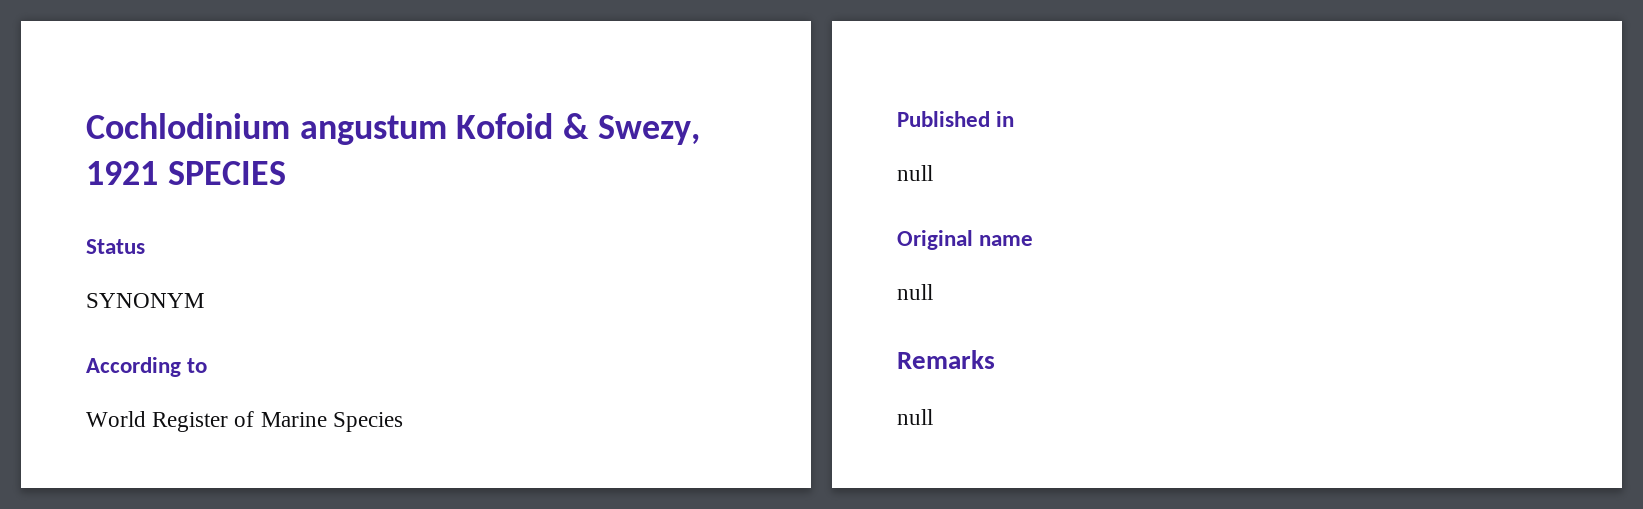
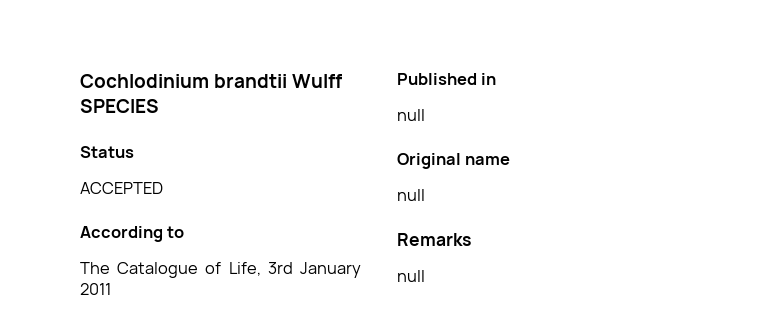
[299,113,700,145] [86,161,158,185] angustum Kofoid & Swezy, 1921 -> [214,74,343,88] brandtii WuIff
[86,293,204,308] SYNONYM -> [80,182,163,194] ACCEPTED
[86,411,403,432] World Register of Marine Species -> [80,262,362,278] [80,283,111,295] The Catalogue of Life, 3rd January 2011

